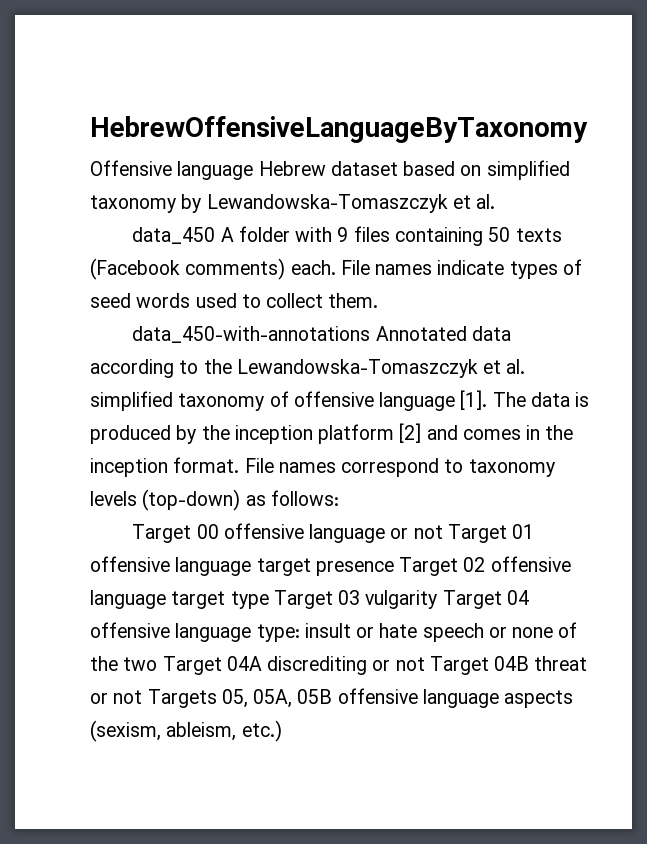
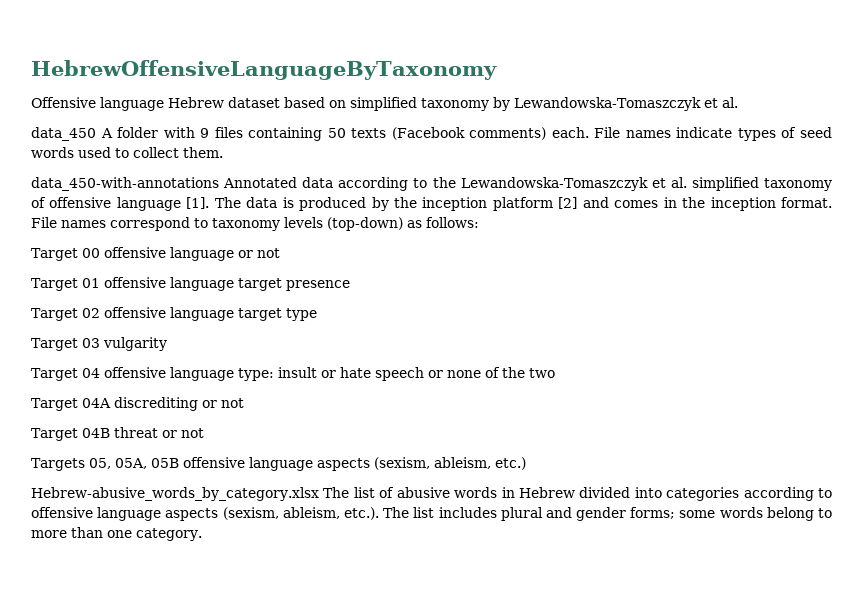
(443, 532) none -> (280, 253) //
(394, 568) none -> (350, 285) //
(269, 600) none -> (317, 314) //
(438, 599) none -> (167, 344) //
(158, 664) none -> (555, 373) //
(425, 664) none -> (244, 403) //
(143, 697) none -> (204, 433) //
(282, 731) none -> [31,487,832,501] [31,507,832,521] [31,527,202,541] // Hebrew-abusive_words_by_category.xlsx The list of abusive words in Hebrew divided into categories according to offensive language aspects (sexism, ableism, etc.). The list includes plural and gender forms; some words belong to more than one category.

